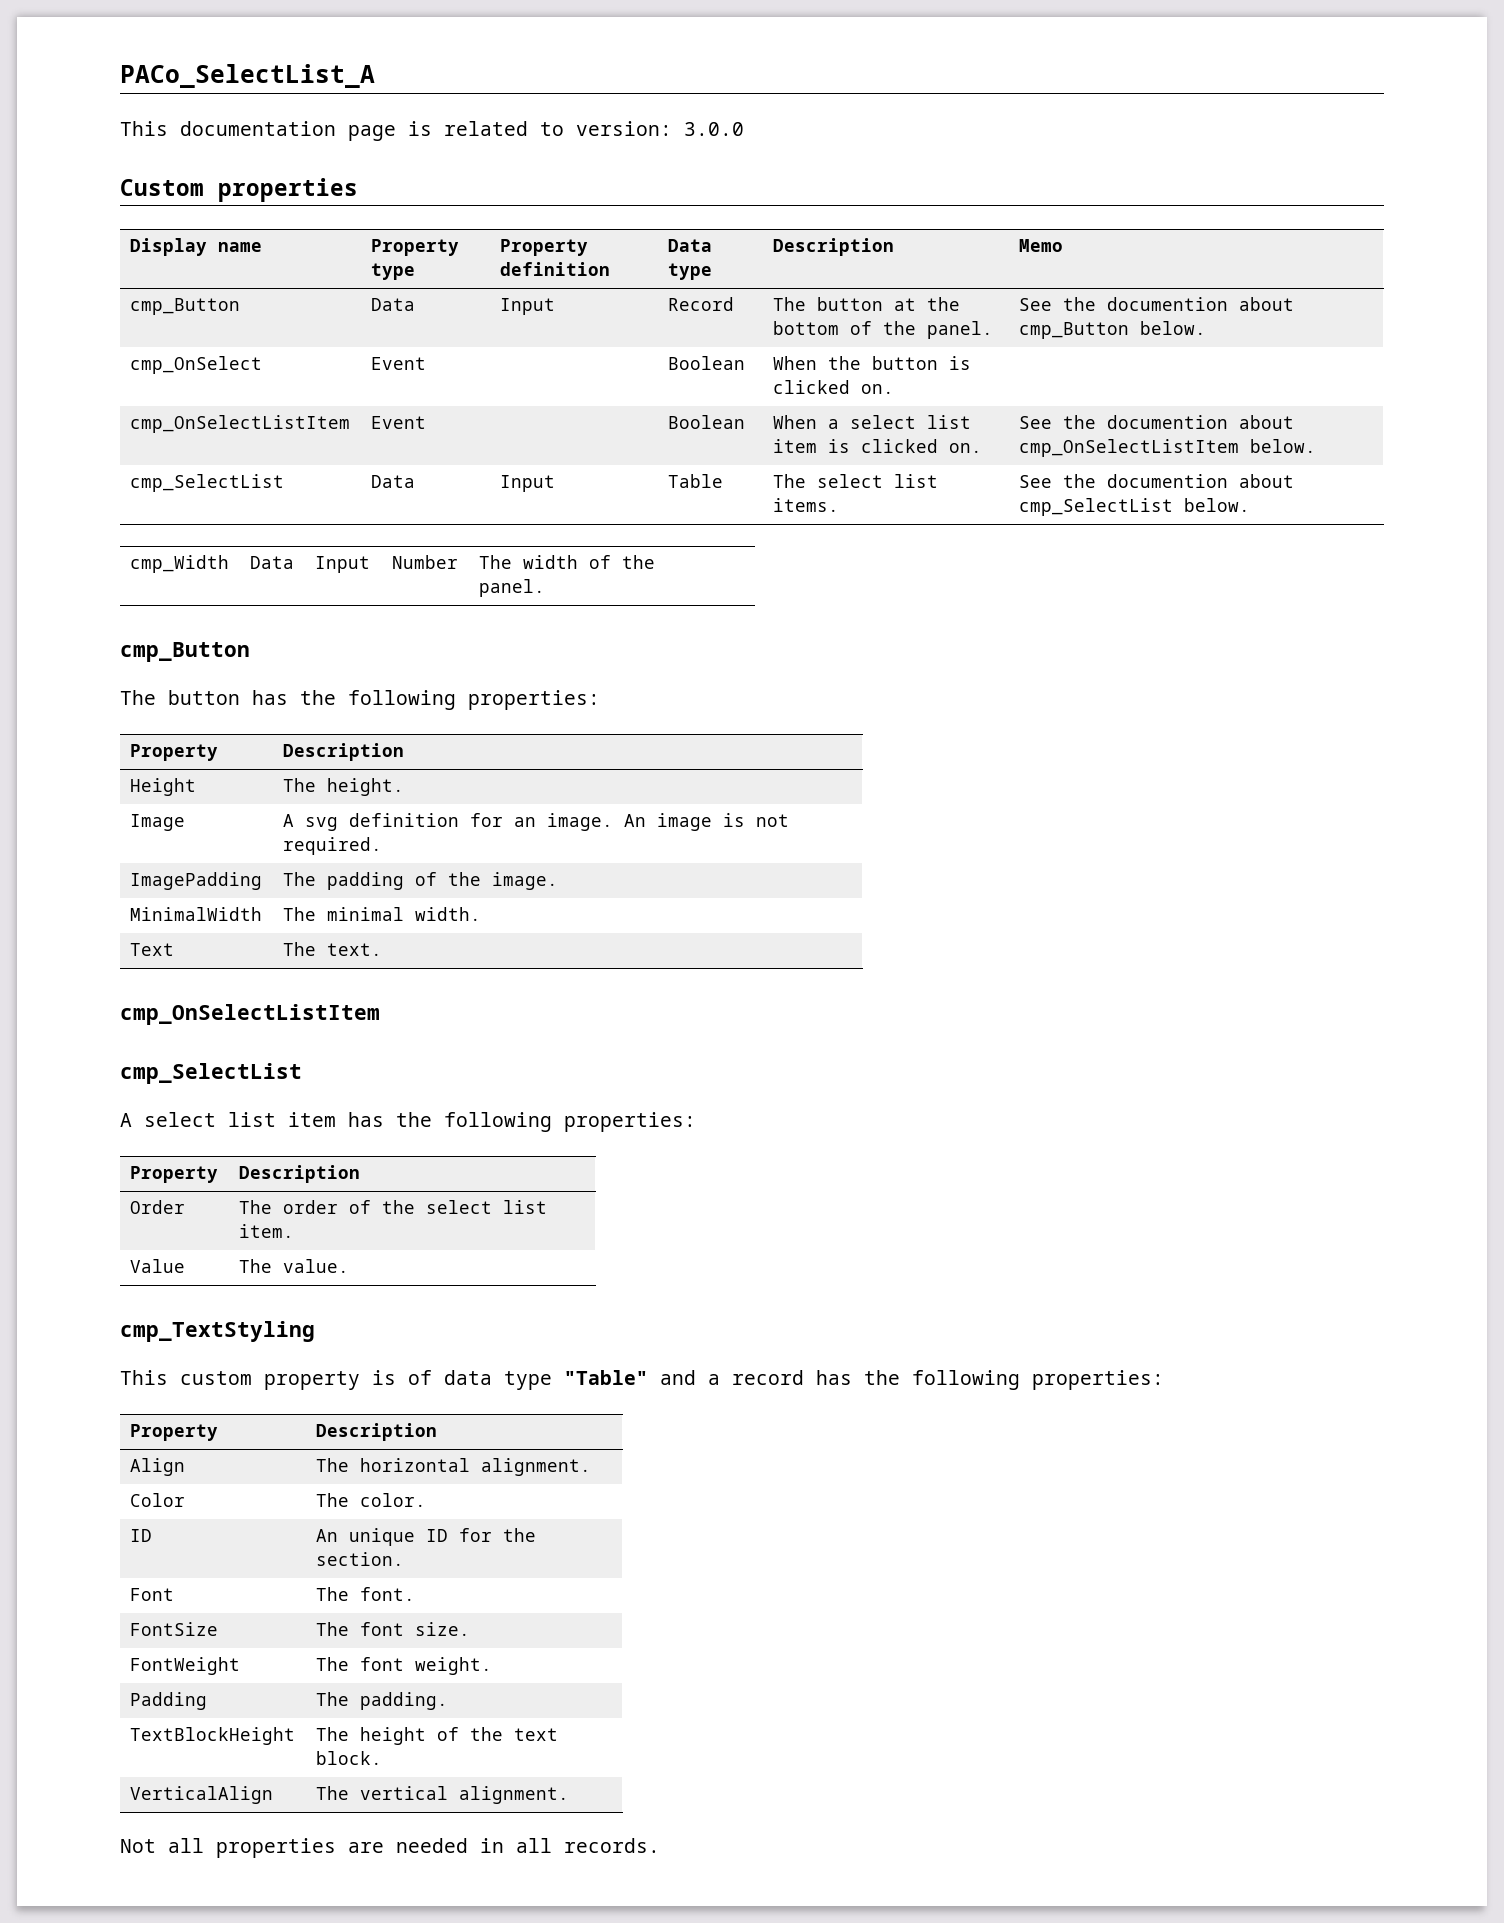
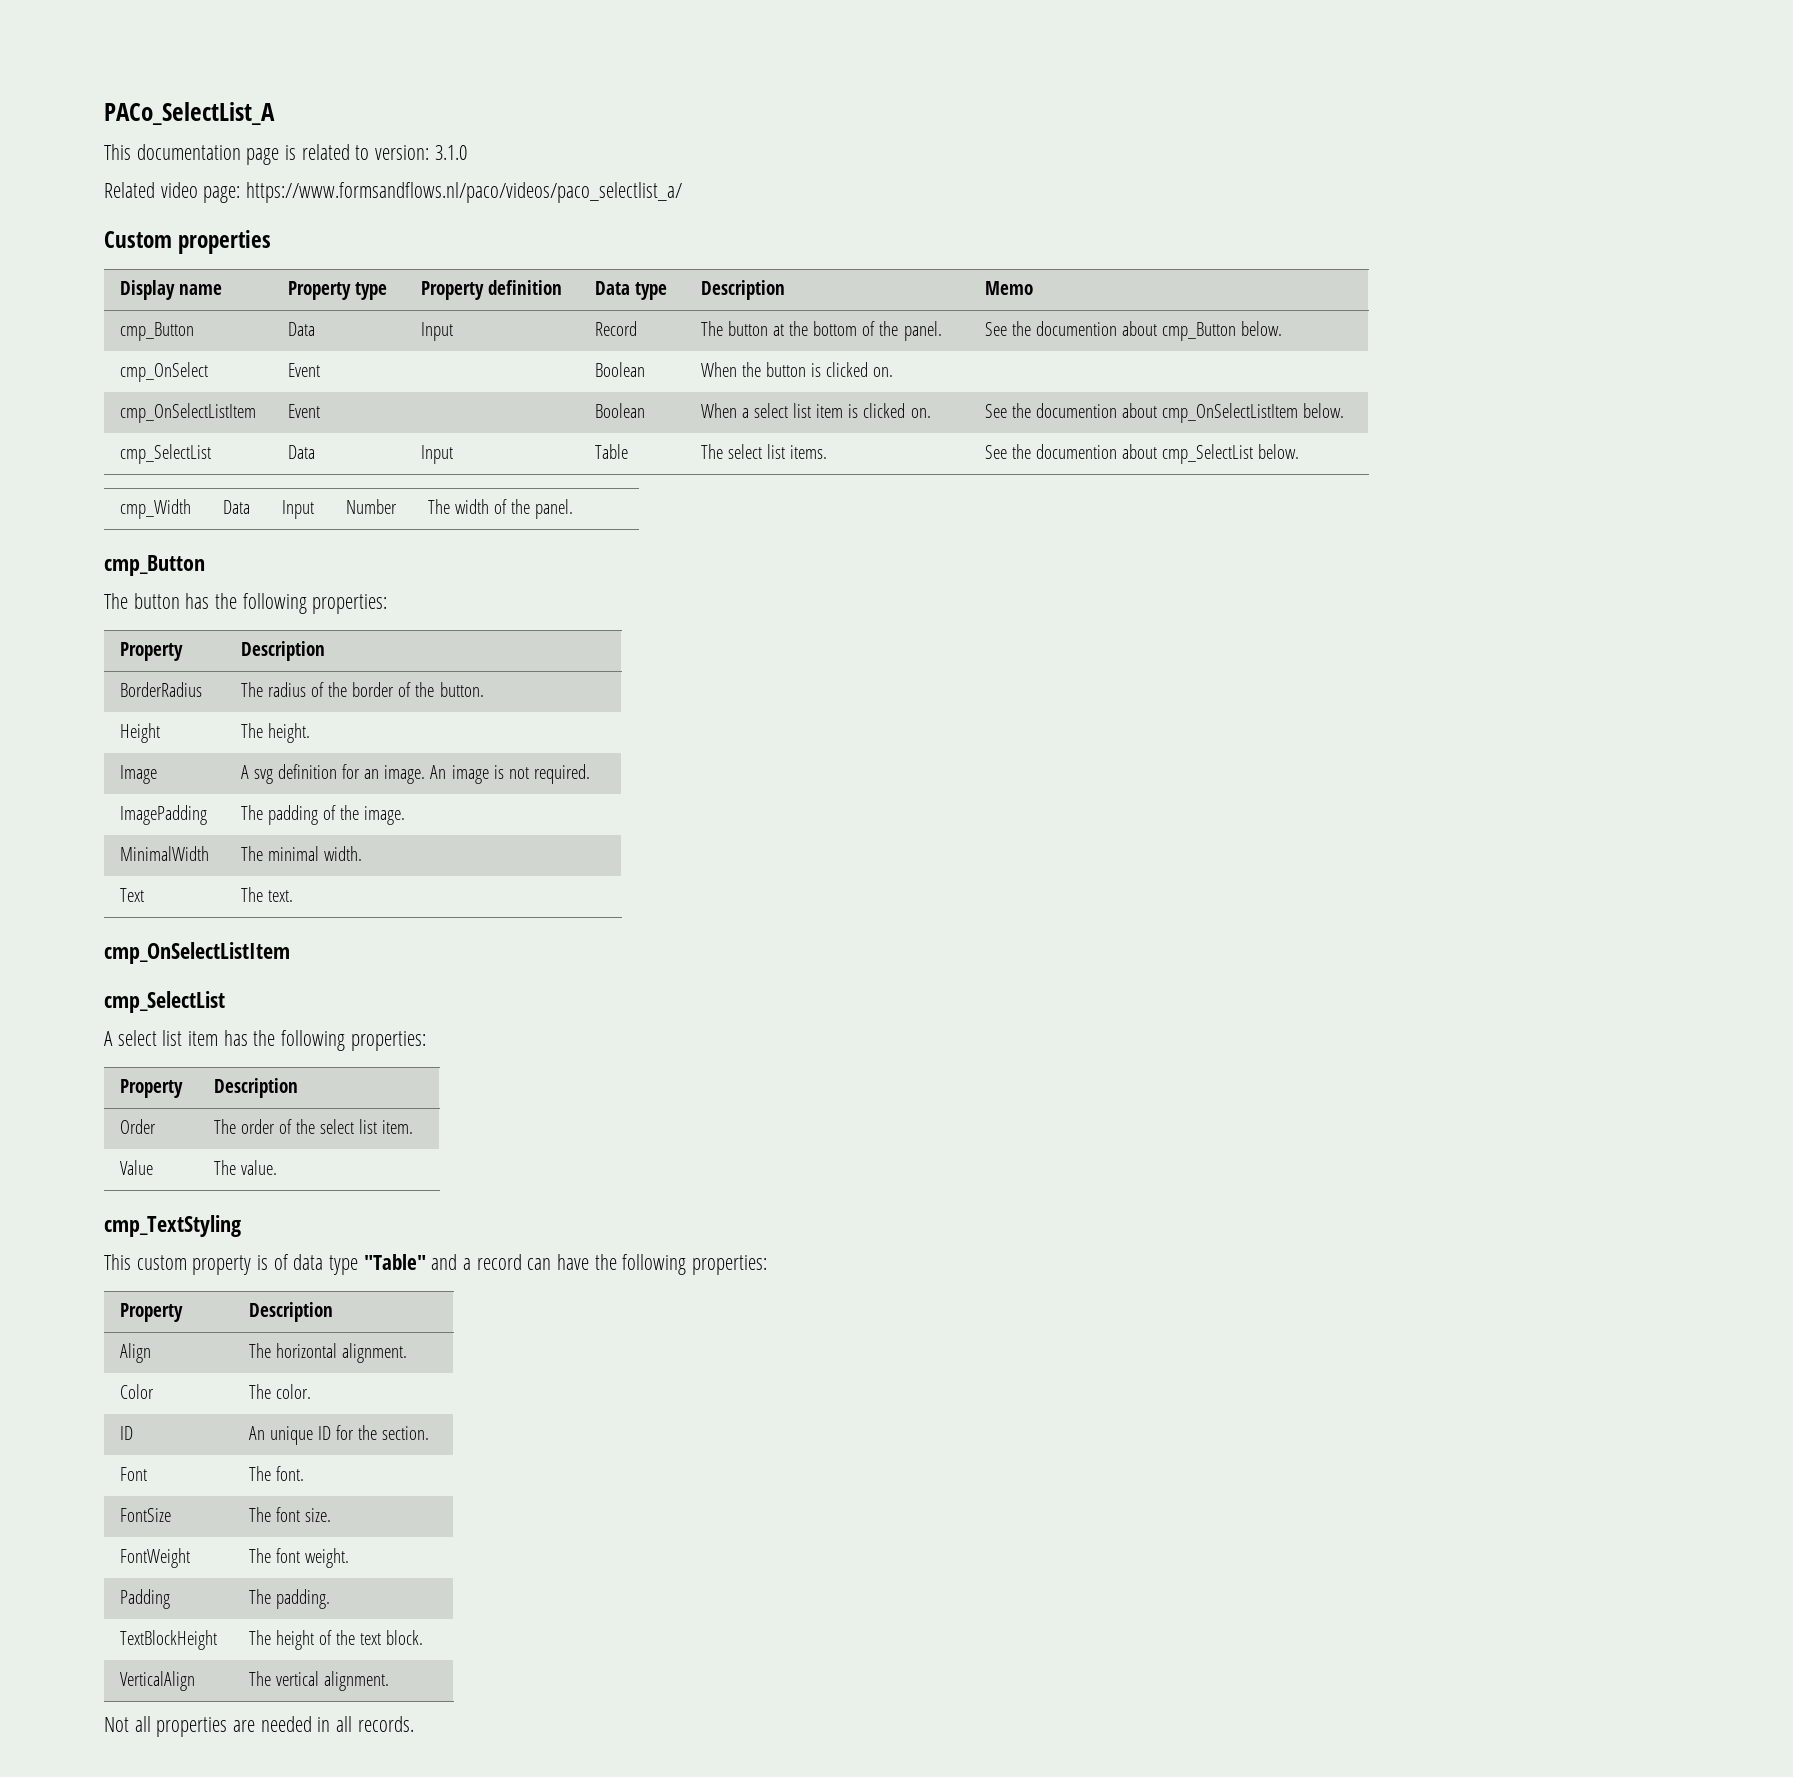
[684,122,744,136] 3.0.0 -> [434,145,467,160] [104,182,683,203] 3.1.0 // Related video page: https://www.formsandflows.nl/paco/videos/paco_selectlist_a/
(405, 752) none -> [119,682,202,697] [240,682,484,697] // BorderRadius | The radius of the border of the button.
[816,1370,852,1385] has -> [527,1254,590,1270] can have

